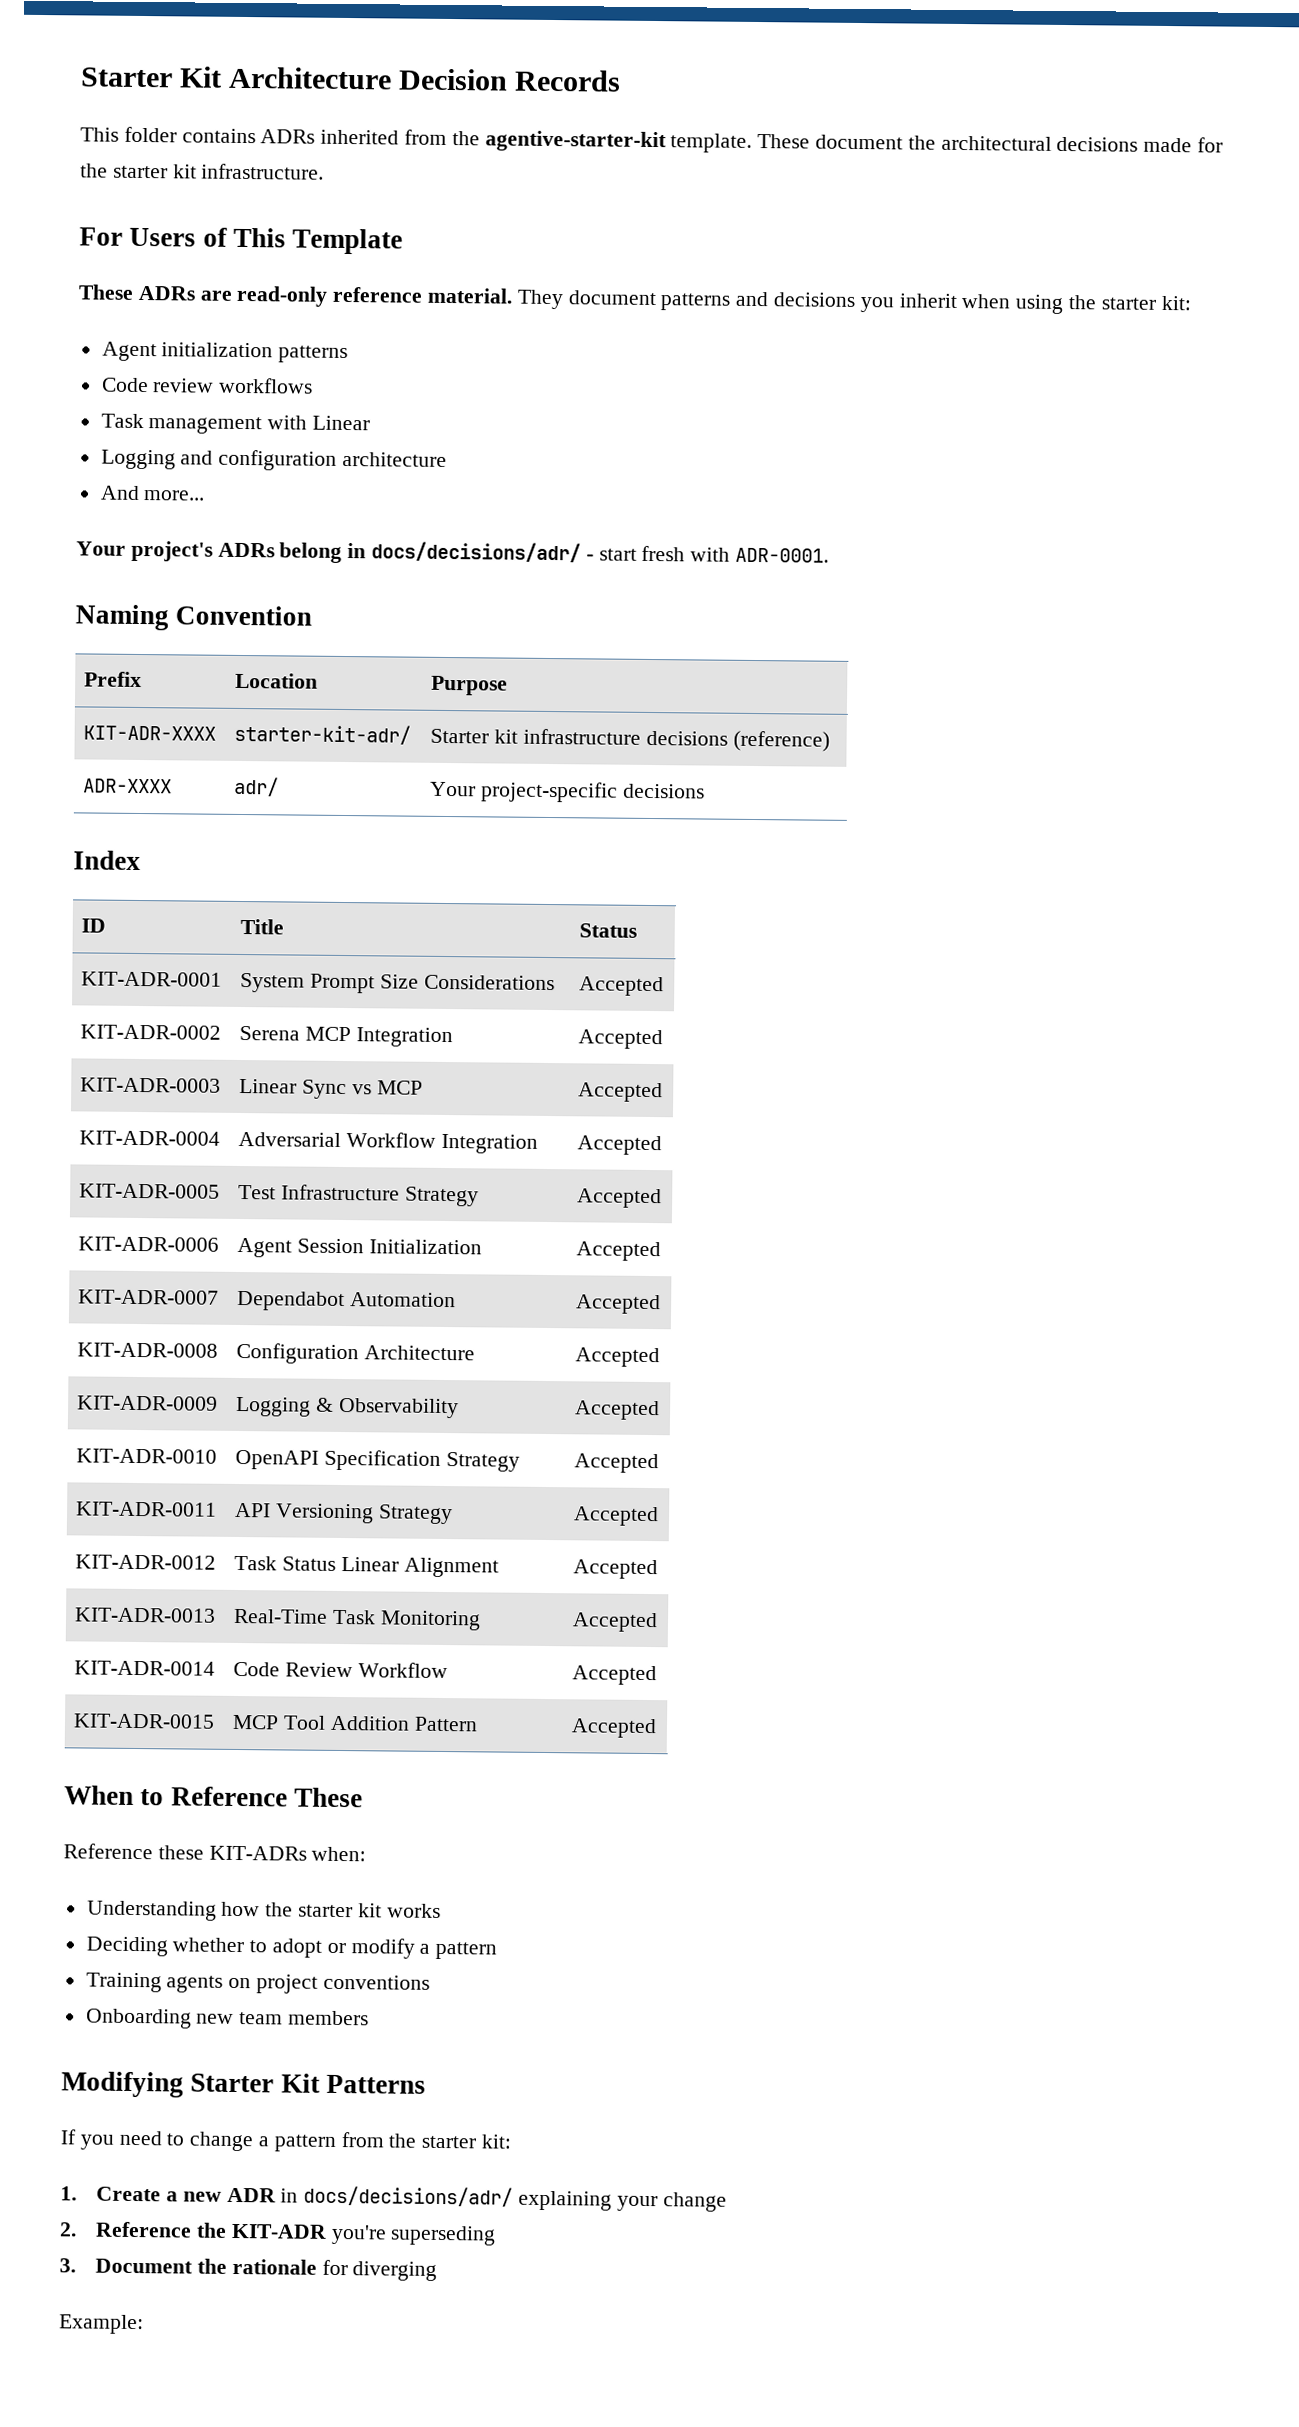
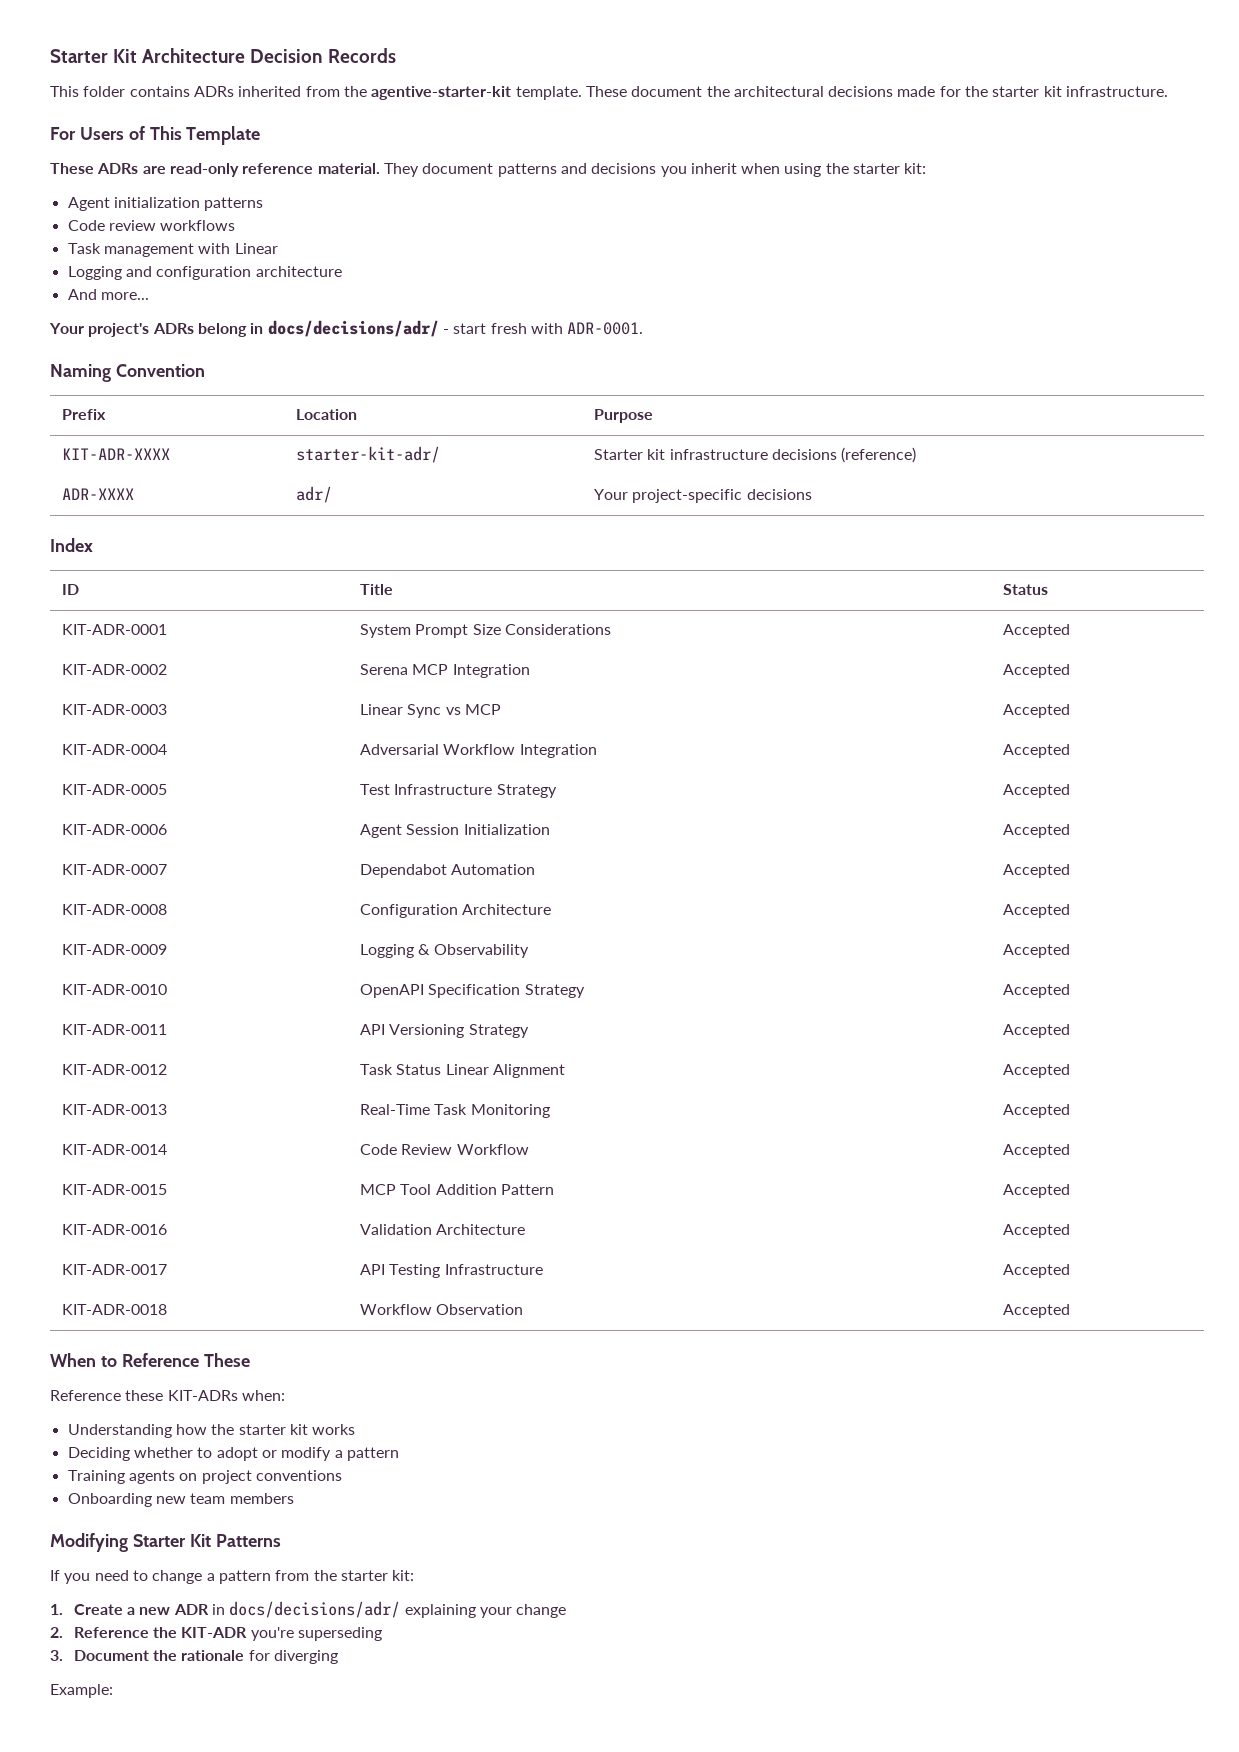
(658, 1728) none -> [62,1224,168,1235] [360,1224,526,1235] [1003,1224,1071,1238] [62,1264,168,1275] [360,1264,543,1278] [1003,1264,1071,1278] [62,1304,168,1315] [360,1304,524,1315] [1003,1304,1071,1318] // KIT-ADR-0016 | Validation Architecture | Accepted // KIT-ADR-0017 | API Testing Infrastructure | Accepted // KIT-ADR-0018 | Workflow Observation | Accepted

